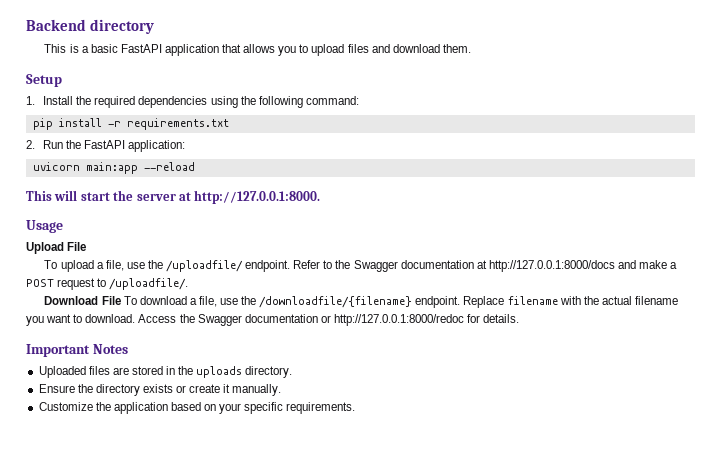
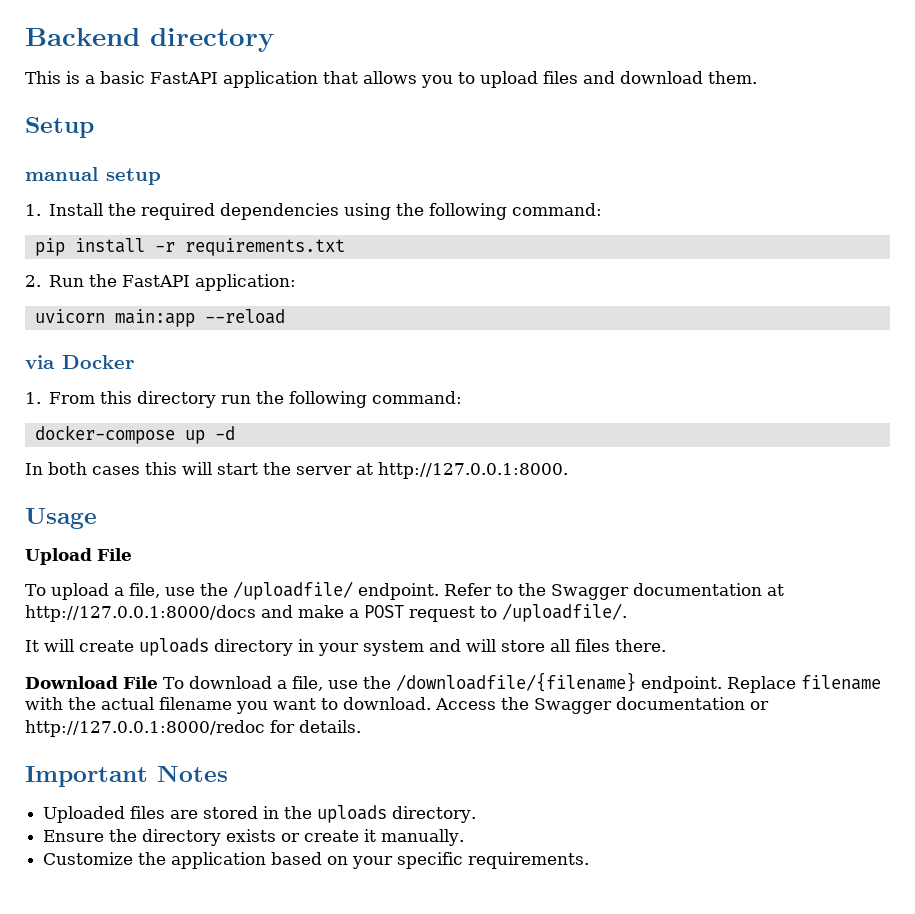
(62, 80) none -> [25,167,161,185] // manual setup
[26,190,52,201] This -> [25,355,134,369] [25,391,463,408] [34,425,235,444] [25,462,177,475] via Docker // 1. From this directory run the following command: // docker-compose up -d // In both cases this
(189, 284) none -> [25,638,666,656] // It will create uploads directory in your system and will store all files there.

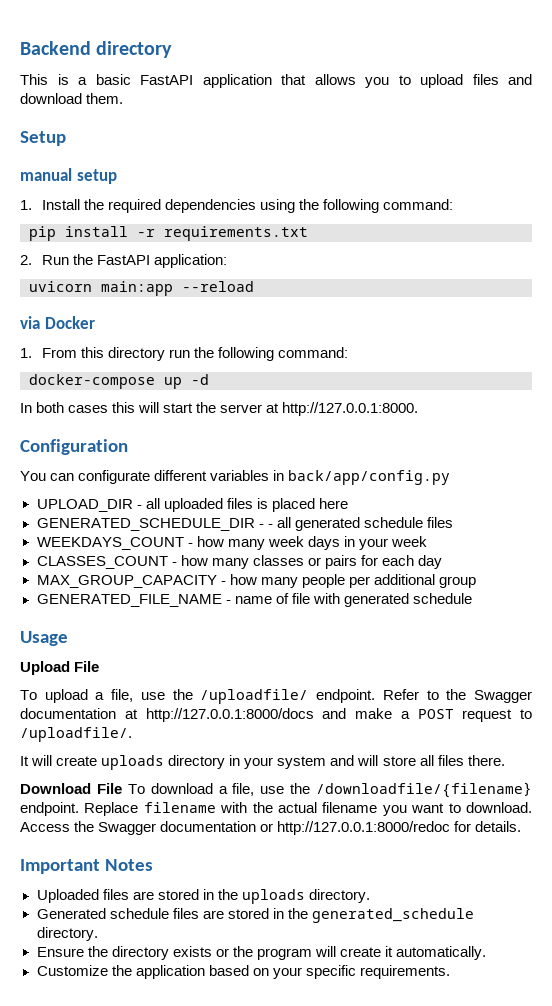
(568, 470) none -> [20,439,128,455] [20,470,451,485] [36,498,348,512] [36,517,453,531] [36,536,427,550] [36,555,442,569] [36,574,476,588] [36,593,472,607] // Configuration // You can configurate different variables in back/app/config.py // UPLOAD_DIR - all uploaded files is placed here // GENERATED_SCHEDULE_DIR - - all generated schedule files // WEEKDAYS_COUNT - how many week days in your week // CLASSES_COUNT - how many classes or pairs for each day // MAX_GROUP_CAPACITY - how many people per additional group // GENERATED_FILE_NAME - name of file with generated schedule
(477, 814) none -> [36,908,474,923] [36,927,98,941] // Generated schedule files are stored in the generated_schedule directory.
(301, 837) none -> [232,946,336,960] the program will
[381,829,465,846] manually. -> [396,946,487,960] automatically.

